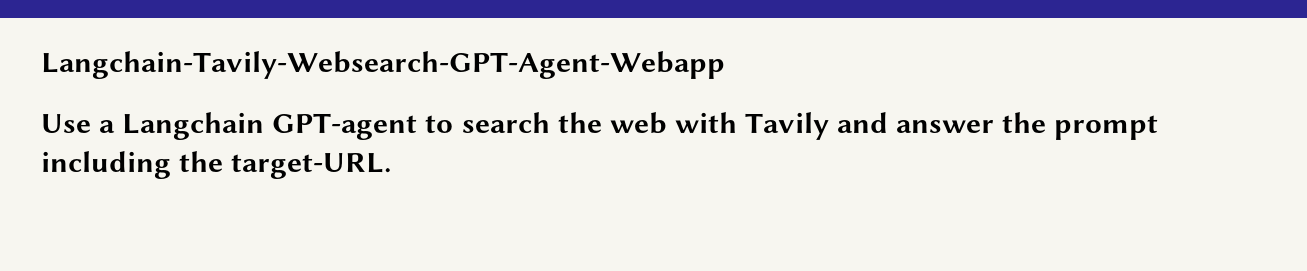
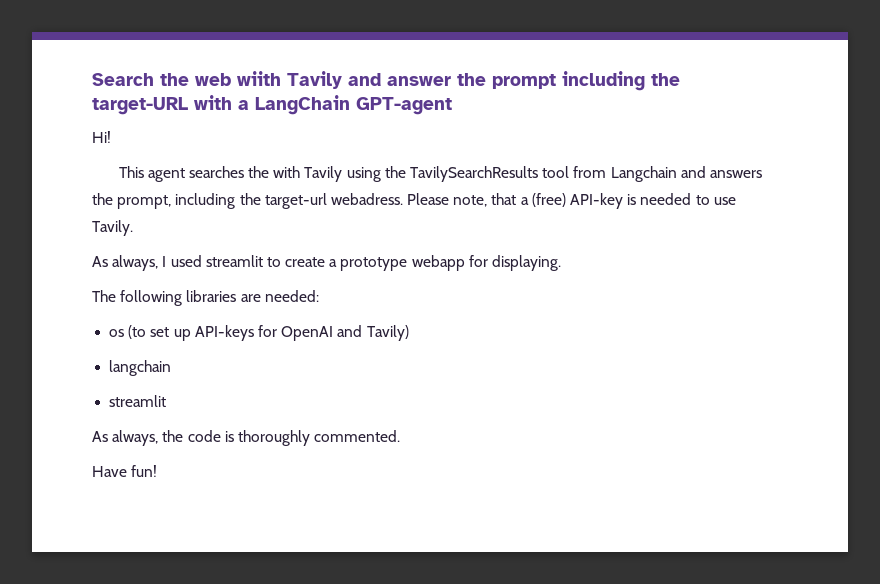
[41,51,725,79] [41,112,550,140] Langchain-Tavily-Websearch-GPT-Agent-Webapp // Use a Langchain GPT-agent to search -> [92,73,154,86] Search
[674,112,737,133] with -> [237,71,281,86] wiith
[231,153,392,179] target-URL. -> [92,95,452,115] [92,131,111,143] [118,166,762,182] [92,193,736,209] [92,220,133,236] [92,255,562,271] [92,290,319,306] [109,325,409,341] [109,360,172,376] [109,395,167,407] [92,430,401,446] [92,465,158,477] target-URL with a LangChain GPT-agent // Hi! // This agent searches the with Tavily using the TavilySearchResults tool from Langchain and answers the prompt, including the target-url webadress. Please note, that a (free) API-key is needed to use Tavily. // As always, I used streamlit to create a prototype webapp for displaying. // The following libraries are needed: // os (to set up API-keys for OpenAI and Tavily) // langchain // streamlit // As always, the code is thoroughly commented. // Have fun!

